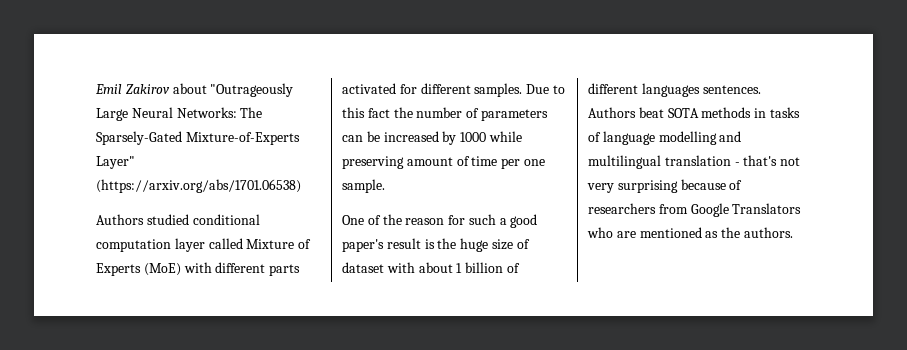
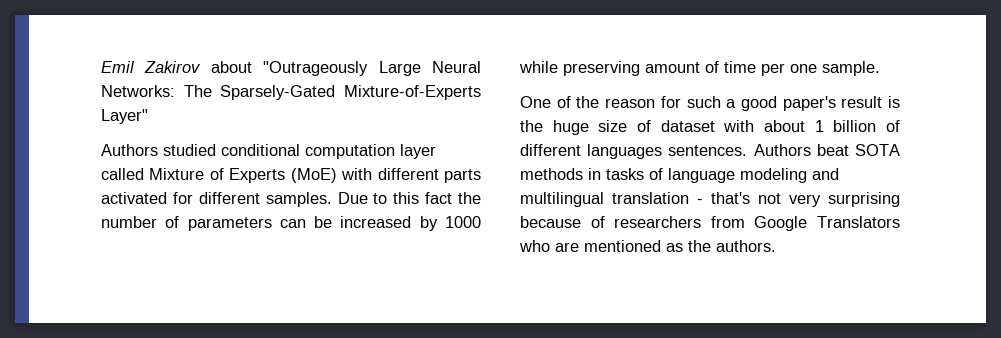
[96,179,301,193] (https://arxiv.org/abs/1701.06538) -> (148, 116) none
[658,131,717,145] modelling -> [740,168,807,183] modeling

